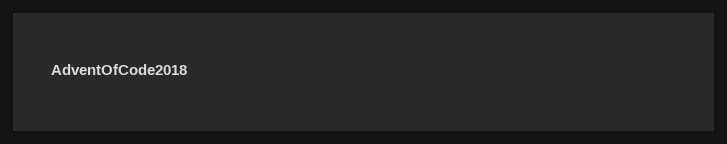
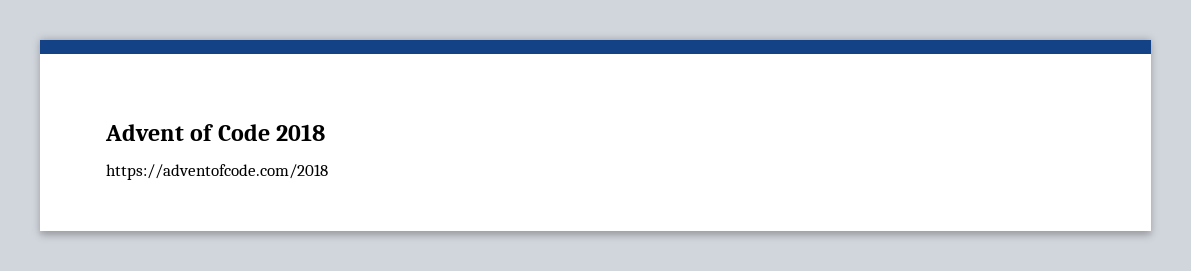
[51,64,187,75] AdventOfCode2018 -> [105,124,326,141] [106,164,328,180] Advent of Code 2018 // https://adventofcode.com/2018

